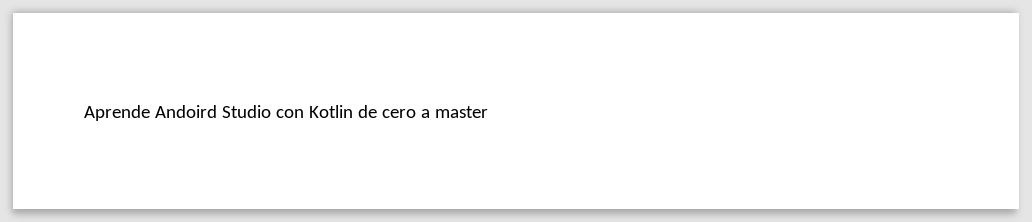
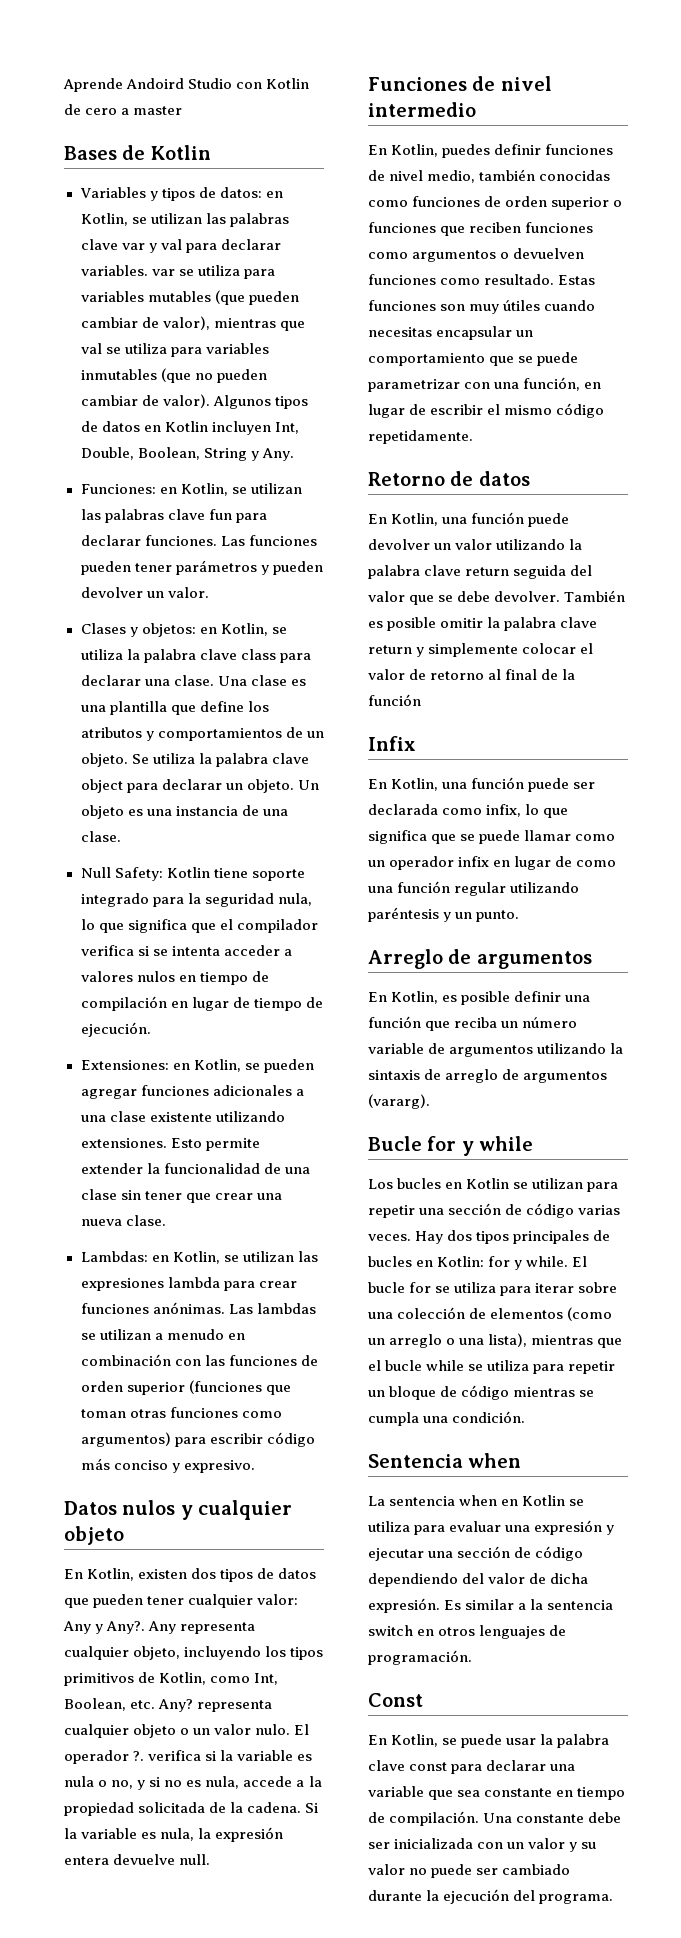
(488, 112) none -> [64,145,211,160] [79,187,283,201] [80,213,289,227] [80,239,281,253] [80,265,275,279] [80,290,299,305] [80,316,305,331] [80,343,269,357] [80,368,267,383] [80,394,308,409] [80,421,299,435] [80,447,294,461] [80,483,302,496] [80,509,267,523] [80,535,317,546] [80,560,323,575] [80,587,209,598] [80,623,287,637] [80,649,311,663] [80,675,306,686] [80,701,269,715] [80,727,324,741] [80,753,309,767] [80,779,319,793] [80,805,288,819] [80,831,121,842] [80,867,305,881] [80,893,312,907] [80,919,318,933] [80,945,292,956] [80,971,269,985] [80,996,323,1011] [80,1022,151,1037] [80,1059,314,1073] [80,1085,304,1099] [80,1111,285,1122] [80,1138,260,1151] [80,1163,310,1174] [80,1189,282,1203] [80,1215,166,1226] [80,1251,318,1264] [80,1277,297,1291] [80,1302,316,1314] [80,1329,245,1340] [80,1354,318,1366] [80,1380,291,1395] [80,1407,282,1418] [80,1432,315,1447] [80,1458,255,1473] [64,1500,293,1520] [64,1526,124,1545] [64,1568,317,1582] [64,1594,299,1608] [63,1621,256,1634] [64,1646,324,1660] [64,1672,279,1686] [64,1698,273,1712] [64,1724,310,1738] [64,1750,313,1764] [64,1776,322,1790] [64,1802,319,1816] [64,1827,284,1842] [64,1854,211,1865] [368,76,552,91] [368,102,476,117] [368,144,614,158] [368,169,611,183] [368,196,623,210] [368,222,594,236] [368,248,585,262] [368,274,596,285] [368,300,596,314] [368,326,534,340] [368,352,579,366] [368,377,602,392] [368,403,605,418] [368,430,473,444] [368,471,530,486] [368,512,570,527] [368,539,583,550] [368,565,593,579] [368,590,626,605] [368,617,598,631] [368,643,594,657] [368,669,576,680] [368,694,421,706] [368,736,416,751] [368,777,596,792] [368,804,569,818] [368,830,616,844] [368,856,617,870] [368,881,580,896] [368,907,520,922] [368,949,592,969] [368,991,591,1005] [368,1016,578,1031] [368,1043,624,1057] [368,1069,608,1083] [368,1094,430,1109] [368,1136,534,1156] [368,1178,619,1192] [368,1203,621,1218] [368,1230,611,1244] [368,1256,588,1270] [368,1282,618,1296] [368,1307,613,1321] [368,1333,623,1348] [368,1360,616,1374] [368,1385,595,1400] [368,1411,526,1426] [368,1453,522,1468] [368,1495,585,1506] [368,1520,615,1535] [368,1546,584,1561] [368,1573,589,1587] [368,1598,614,1613] [368,1625,567,1639] [368,1650,472,1665] [368,1693,423,1707] [368,1734,610,1748] [368,1760,576,1774] [368,1786,626,1800] [368,1811,622,1826] [368,1838,597,1852] [368,1864,571,1878] [368,1889,614,1904] // Bases de Kotlin // Variables y tipos de datos: en Kotlin, se utilizan las palabras clave var y val para declarar variables. var se utiliza para variables mutables (que pueden cambiar de valor), mientras que val se utiliza para variables inmutables (que no pueden cambiar de valor). Algunos tipos de datos en Kotlin incluyen Int, Double, Boolean, String y Any. // Funciones: en Kotlin, se utilizan las palabras clave fun para declarar funciones. Las funciones pueden tener parámetros y pueden devolver un valor. // Clases y objetos: en Kotlin, se utiliza la palabra clave class para declarar una clase. Una clase es una plantilla que define los atributos y comportamientos de un objeto. Se utiliza la palabra clave object para declarar un objeto. Un objeto es una instancia de una clase. // Null Safety: Kotlin tiene soporte integrado para la seguridad nula, lo que significa que el compilador verifica si se intenta acceder a valores nulos en tiempo de compilación en lugar de tiempo de ejecución. // Extensiones: en Kotlin, se pueden agregar funciones adicionales a una clase existente utilizando extensiones. Esto permite extender la funcionalidad de una clase sin tener que crear una nueva clase. // Lambdas: en Kotlin, se utilizan las expresiones lambda para crear funciones anónimas. Las lambdas se utilizan a menudo en combinación con las funciones de orden superior (funciones que toman otras funciones como argumentos) para escribir código más conciso y expresivo. // Datos nulos y cualquier objeto // En Kotlin, existen dos tipos de datos que pueden tener cualquier valor: Any y Any?. Any representa cualquier objeto, incluyendo los tipos primitivos de Kotlin, como Int, Boolean, etc. Any? representa cualquier objeto o un valor nulo. El operador ?. verifica si la variable es nula o no, y si no es nula, accede a la propiedad solicitada de la cadena. Si la variable es nula, la expresión entera devuelve null. // Funciones de nivel intermedio // En Kotlin, puedes definir funciones de nivel medio, también conocidas como funciones de orden superior o funciones que reciben funciones como argumentos o devuelven funciones como resultado. Estas funciones son muy útiles cuando necesitas encapsular un comportamiento que se puede parametrizar con una función, en lugar de escribir el mismo código repetidamente. // Retorno de datos // En Kotlin, una función puede devolver un valor utilizando la palabra clave return seguida del valor que se debe devolver. También es posible omitir la palabra clave return y simplemente colocar el valor de retorno al final de la función // Infix // En Kotlin, una función puede ser declarada como infix, lo que significa que se puede llamar como un operador infix en lugar de como una función regular utilizando paréntesis y un punto. // Arreglo de argumentos // En Kotlin, es posible definir una función que reciba un número variable de argumentos utilizando la sintaxis de arreglo de argumentos (vararg). // Bucle for y while // Los bucles en Kotlin se utilizan para repetir una sección de código varias veces. Hay dos tipos principales de bucles en Kotlin: for y while. El bucle for se utiliza para iterar sobre una colección de elementos (como un arreglo o una lista), mientras que el bucle while se utiliza para repetir un bloque de código mientras se cumpla una condición. // Sentencia when // La sentencia when en Kotlin se utiliza para evaluar una expresión y ejecutar una sección de código dependiendo del valor de dicha expresión. Es similar a la sentencia switch en otros lenguajes de programación. // Const // En Kotlin, se puede usar la palabra clave const para declarar una variable que sea constante en tiempo de compilación. Una constante debe ser inicializada con un valor y su valor no puede ser cambiado durante la ejecución del programa.

